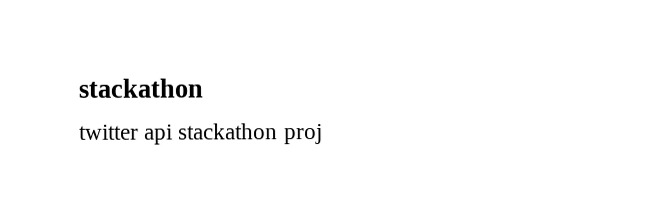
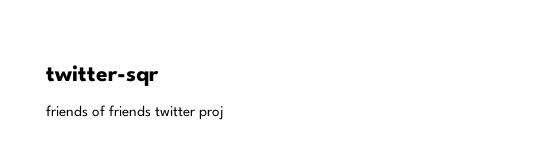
[78,78,203,98] [79,123,279,145] stackathon // twitter api stackathon -> [46,65,159,86] [46,105,197,117] twitter-sqr // friends of friends twitter

